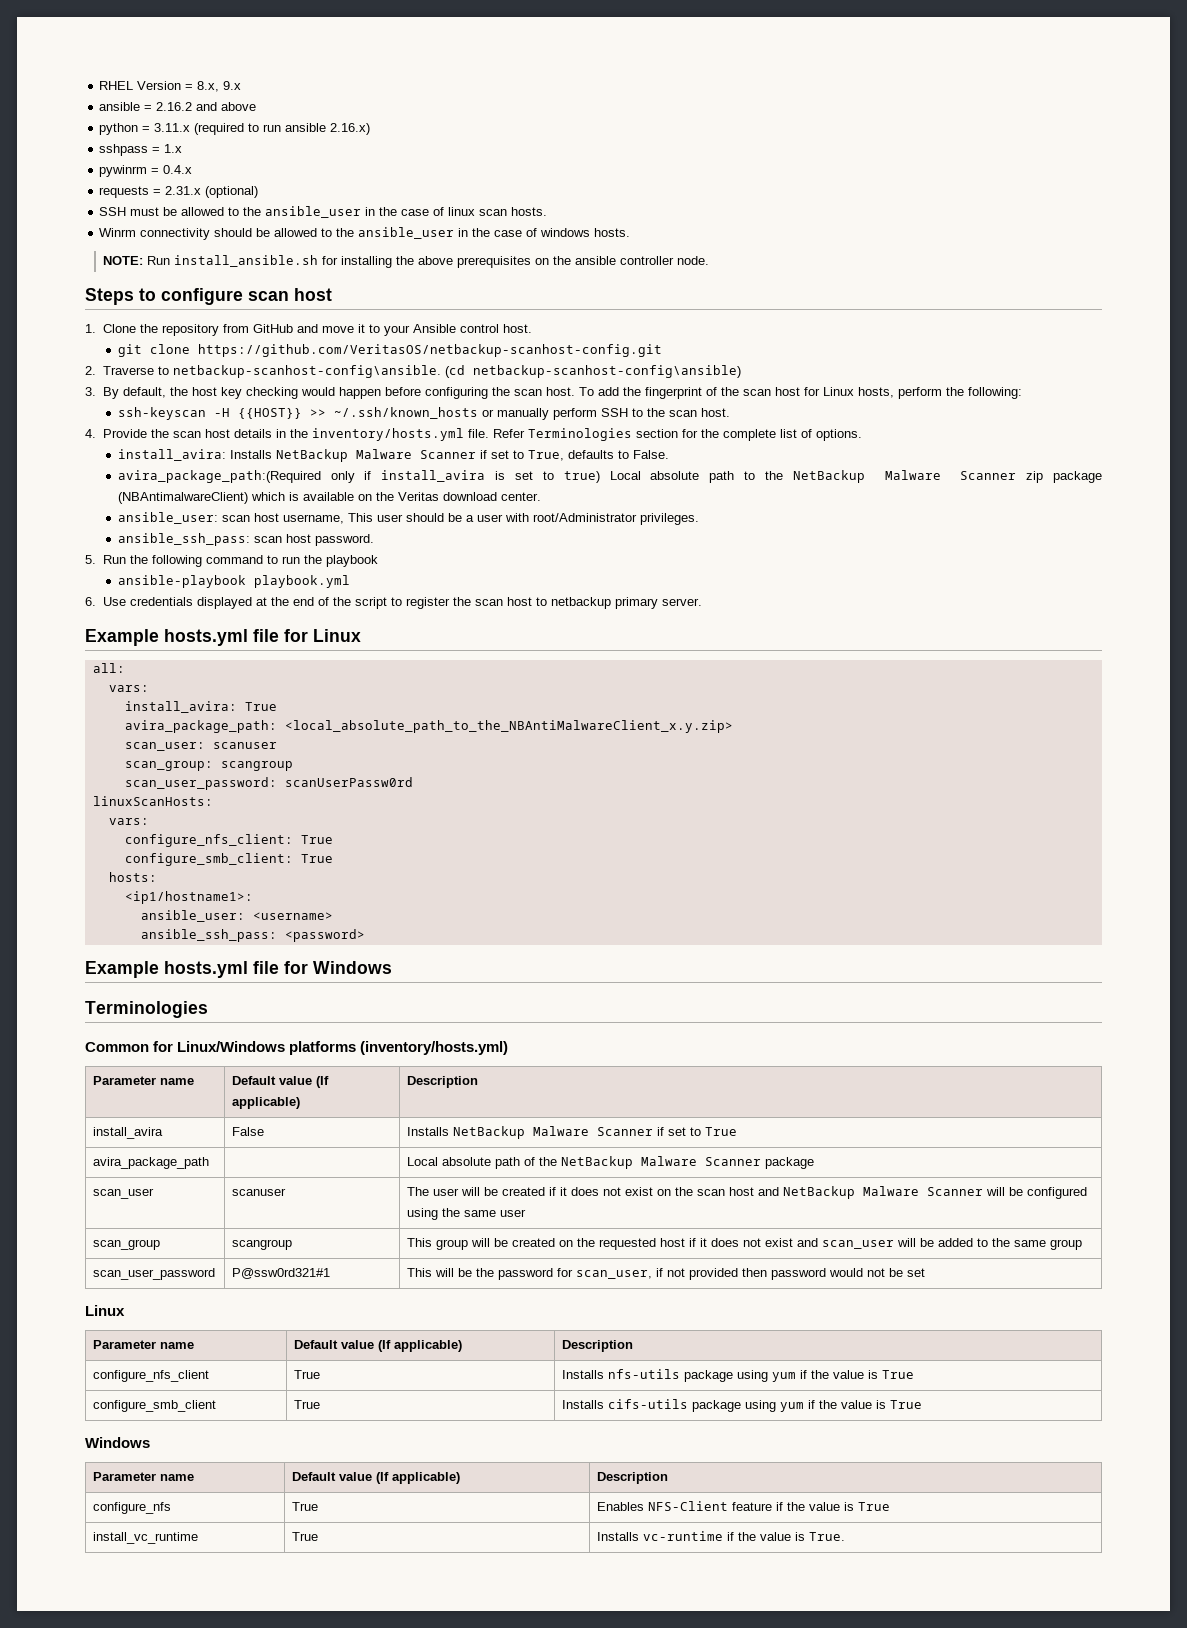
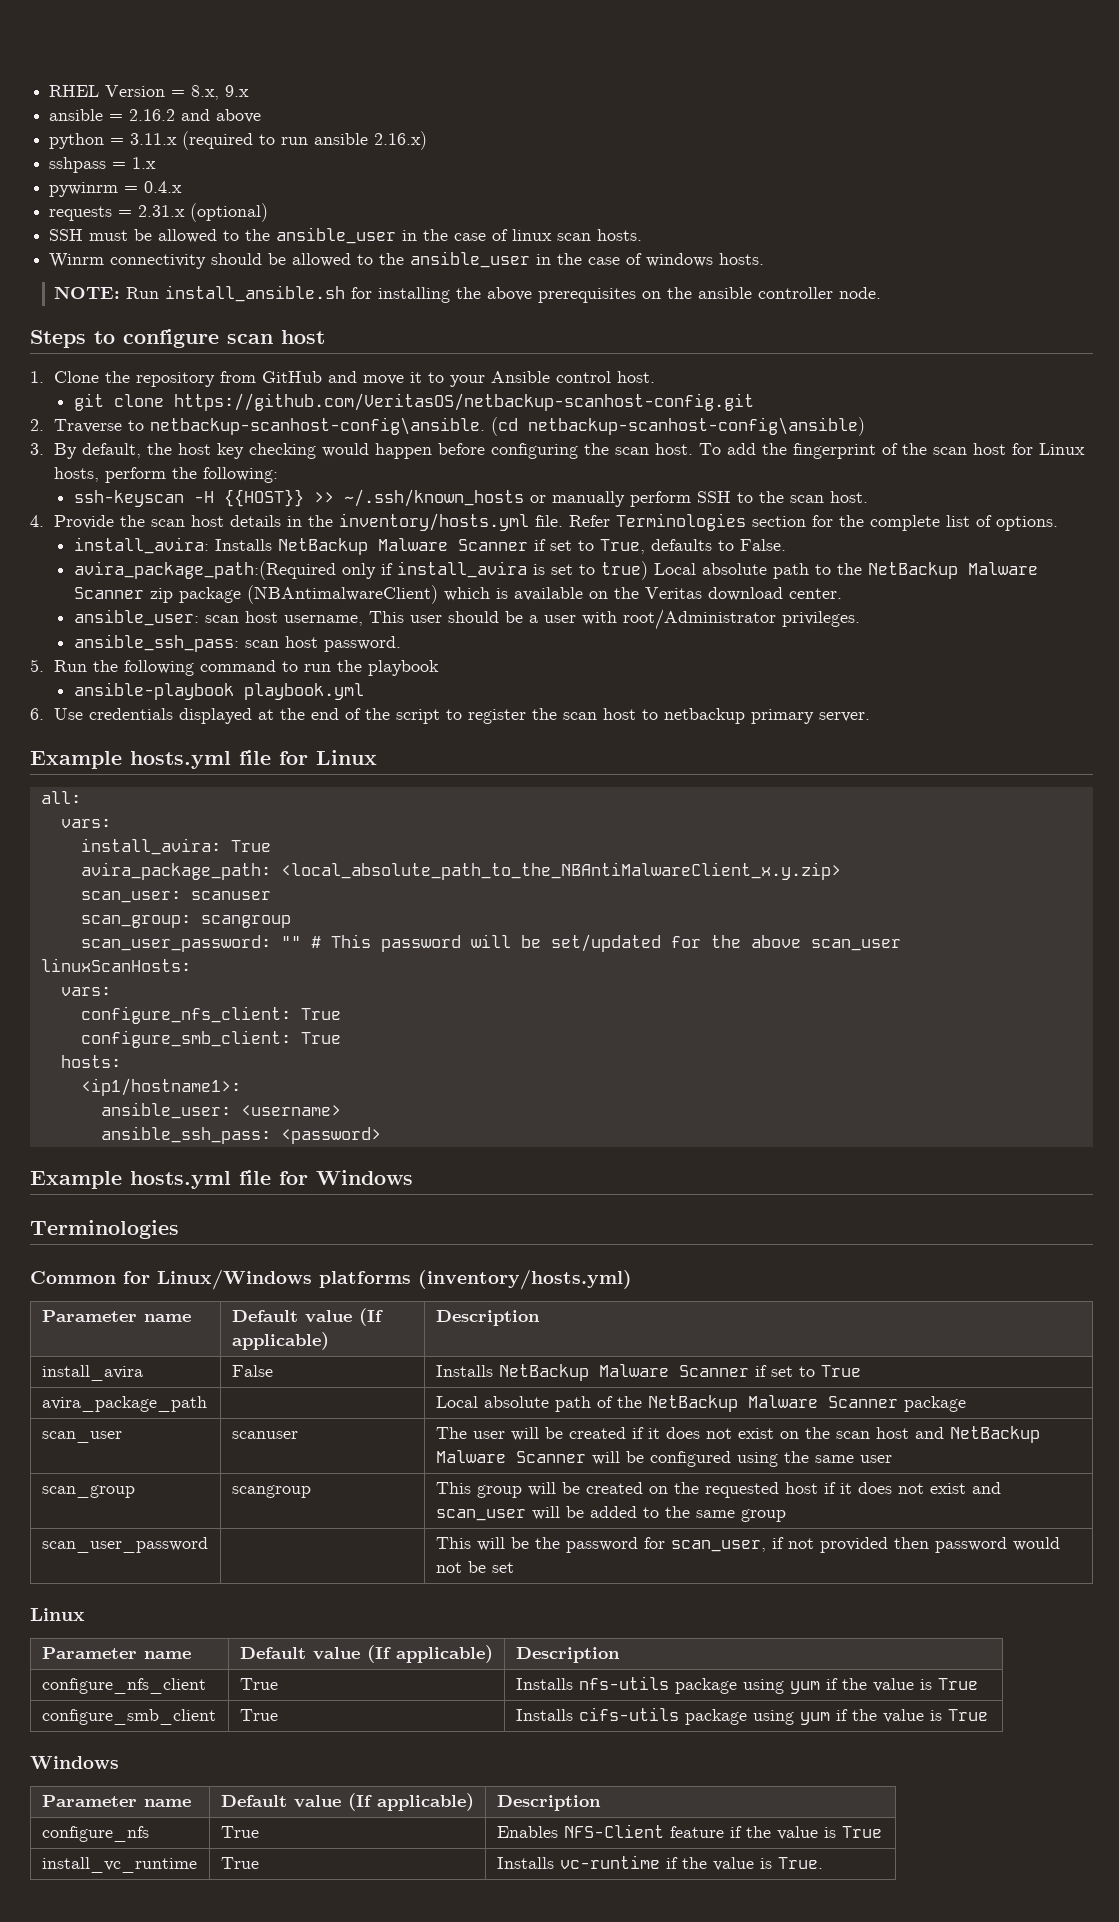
[284,777,413,787] scanUserPassw0rd -> [280,934,901,952] "" # This password will be set/updated for the above scan_user
[232,1268,331,1279] P@ssw0rd321#1 -> (208, 1545) none

